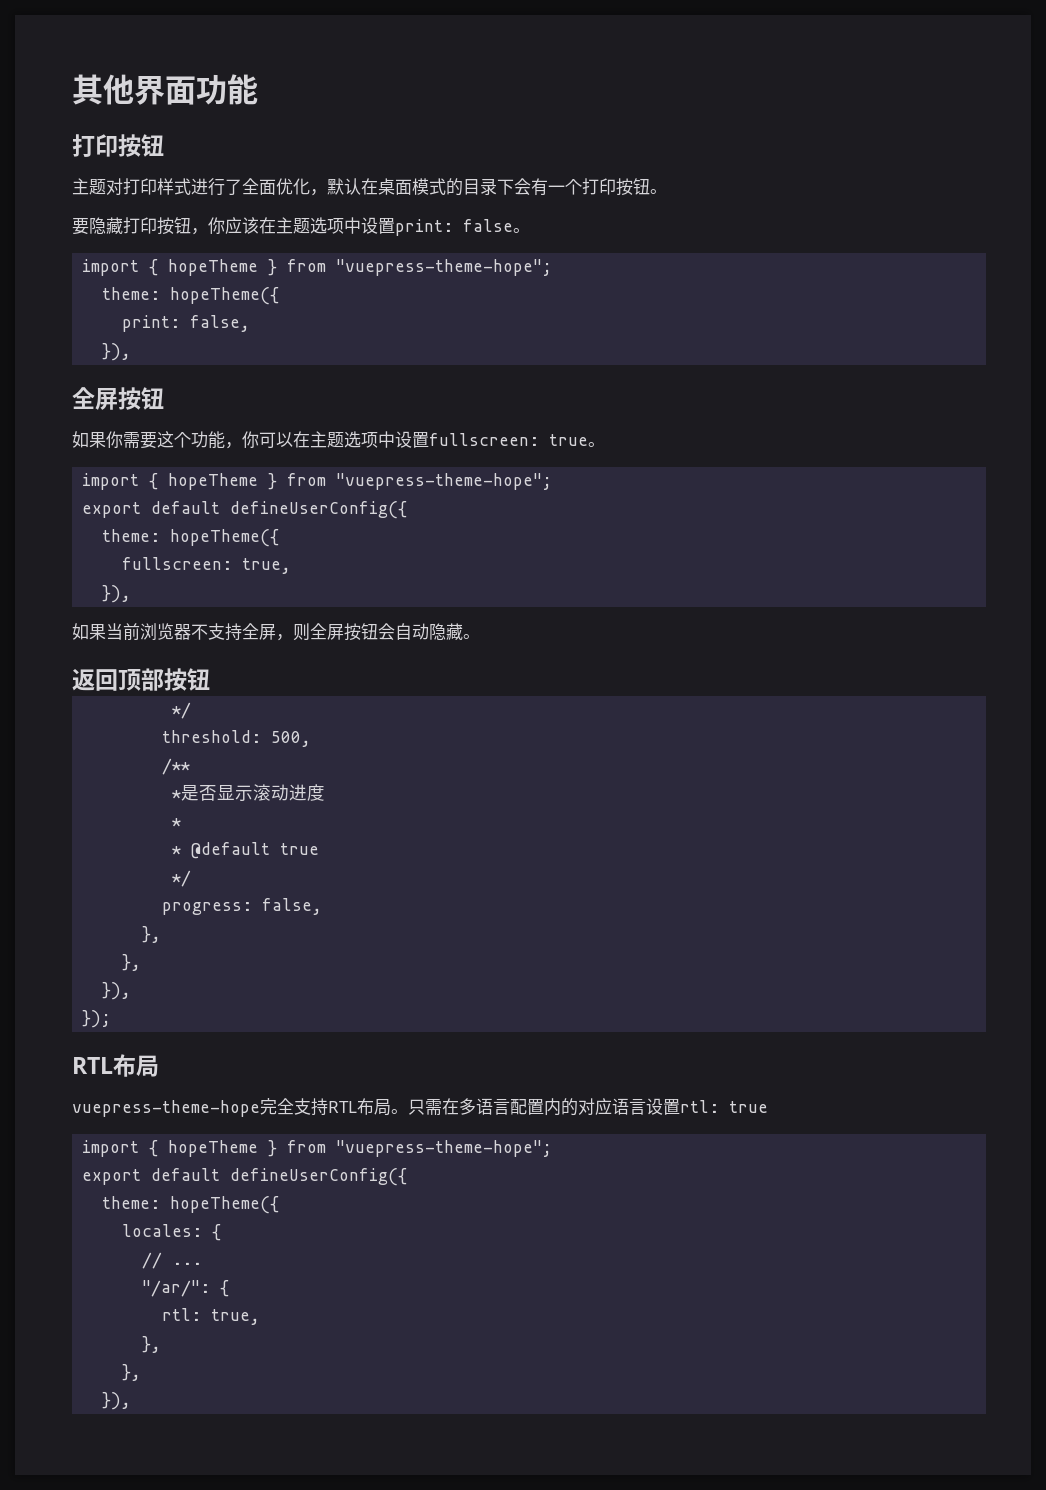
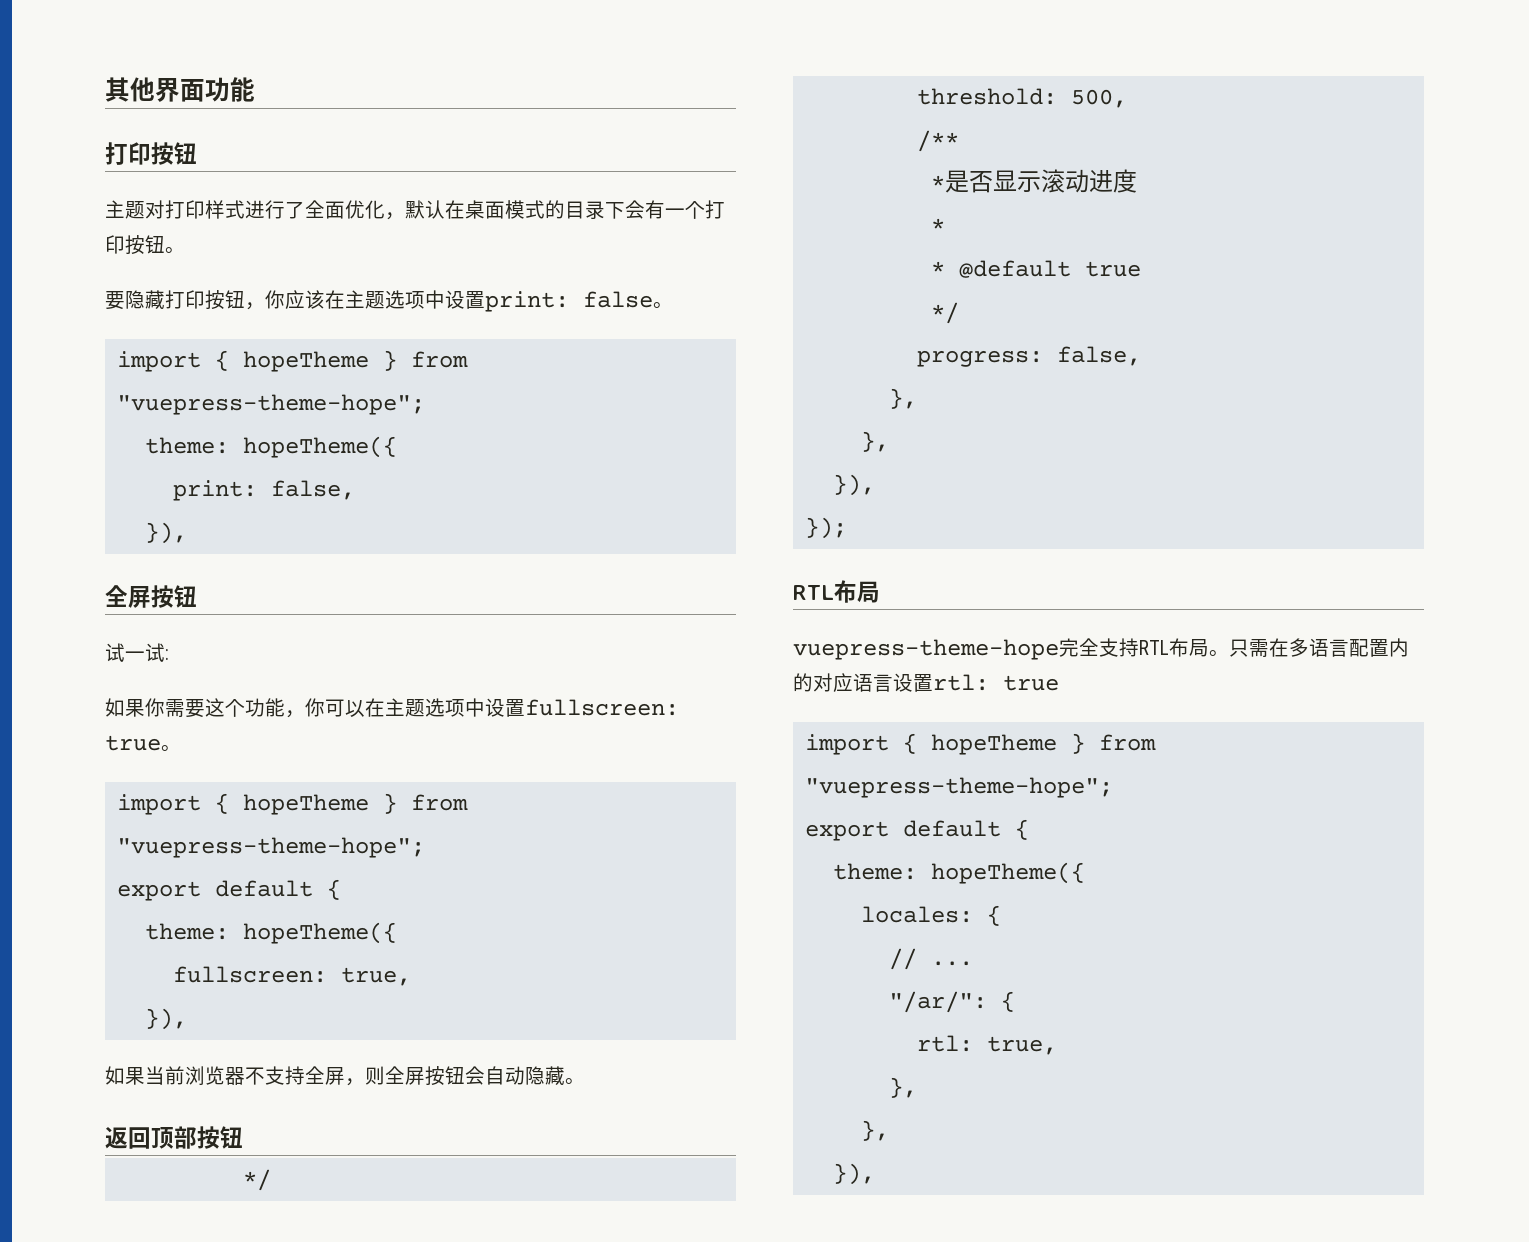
(164, 398) none -> [105,643,169,662] // 试一试:
[230,501,408,519] defineUserConfig({ -> [326,879,341,900] {
[230,1168,408,1186] defineUserConfig({ -> [1014,819,1029,840] {

